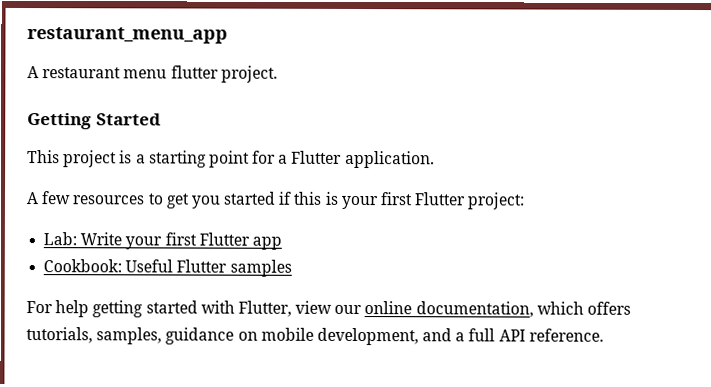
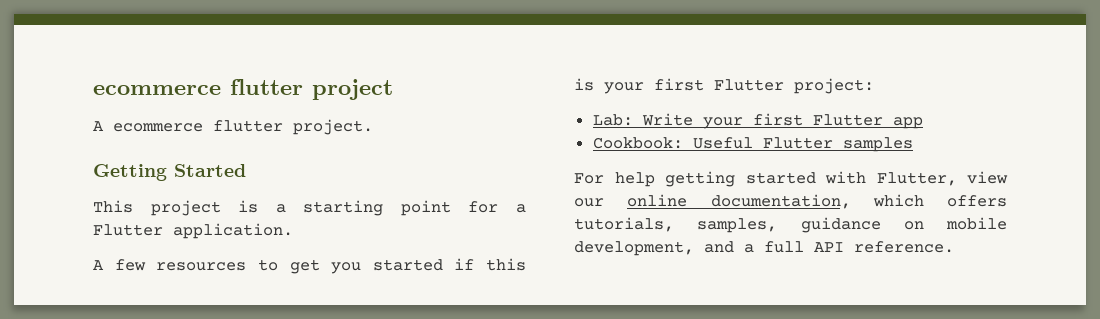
[27,27,228,44] [27,66,168,79] restaurant_menu_app // A restaurant menu -> [93,79,393,100] [93,121,203,132] ecommerce flutter project // A ecommerce

